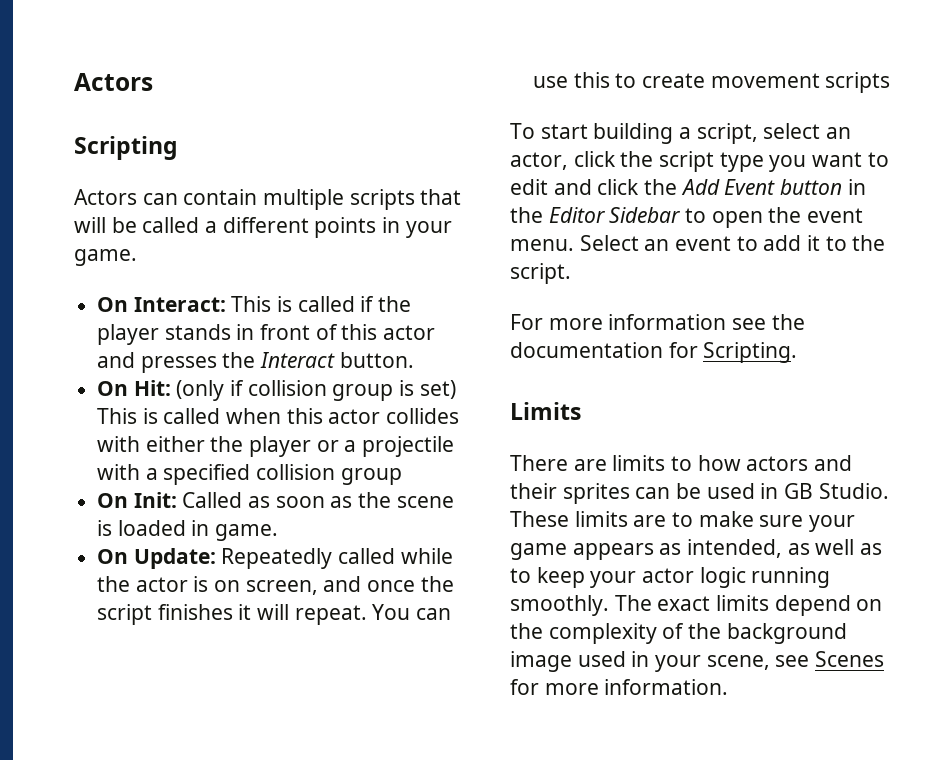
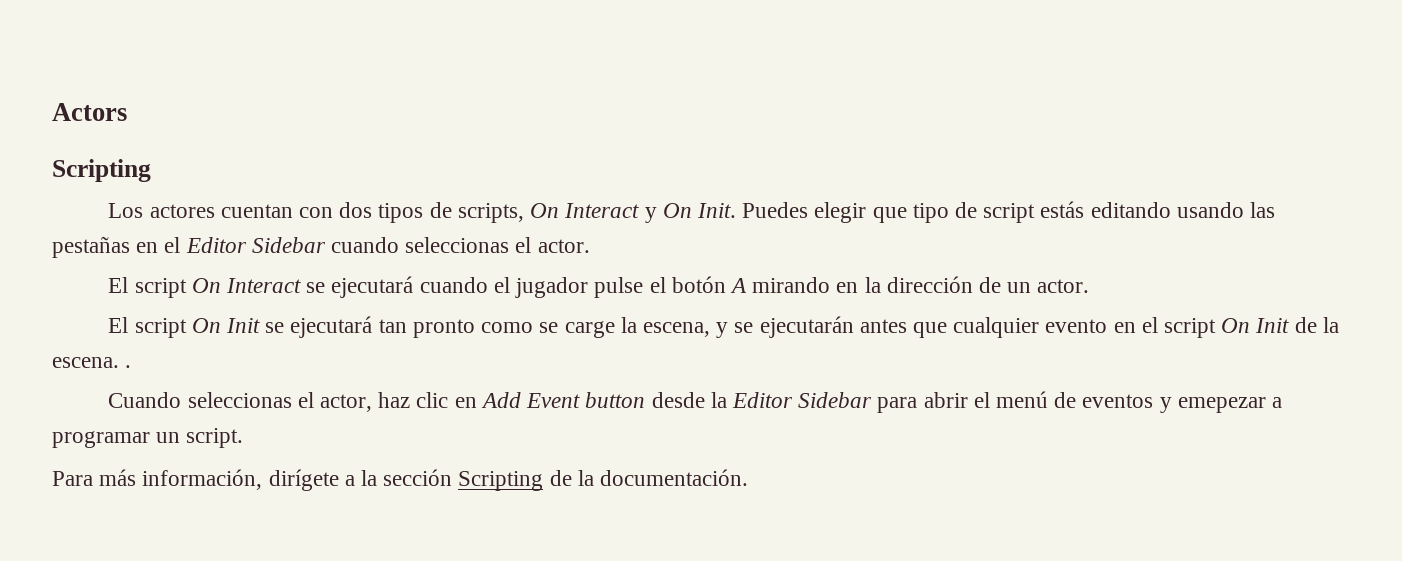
[74,189,462,210] [74,217,452,238] [74,249,137,266] [97,296,412,312] [97,324,436,345] [97,352,414,373] [97,380,456,401] [97,408,460,424] [97,436,455,457] [97,464,402,485] [97,492,454,508] [97,520,279,541] [97,548,453,569] [97,576,454,595] [97,604,452,625] [533,72,891,93] [510,123,852,144] [510,151,889,172] [510,179,866,195] [510,207,864,228] [510,235,886,251] [510,263,571,284] [510,314,805,330] [510,342,798,363] [510,402,581,420] [510,455,853,471] [510,483,889,504] [510,511,856,532] [510,539,883,560] [510,567,831,588] [510,595,883,616] [510,623,847,644] [510,651,885,672] [510,679,729,695] Actors can contain multiple scripts that will be called a different points in your game. // On Interact: This is called if the player stands in front of this actor and presses the Interact button. // On Hit: (only if collision group is set) This is called when this actor collides with either the player or a projectile with a specified collision group // On Init: Called as soon as the scene is loaded in game. // On Update: Repeatedly called while the actor is on screen, and once the script finishes it will repeat. You can use this to create movement scripts // To start building a script, select an actor, click the script type you want to edit and click the Add Event button in the Editor Sidebar to open the event menu. Select an event to add it to the script. // For more information see the documentation for Scripting. // Limits // There are limits to how actors and their sprites can be used in GB Studio. These limits are to make sure your game appears as intended, as well as to keep your actor logic running smoothly. The exact limits depend on the complexity of the background image used in your scene, see Scenes for more information. -> [108,201,1276,223] [52,236,590,258] [108,276,1090,298] [108,316,1339,338] [52,357,132,368] [108,391,1283,413] [52,428,244,448] [52,469,749,491] Los actores cuentan con dos tipos de scripts, On Interact y On Init. Puedes elegir que tipo de script estás editando usando las pestañas en el Editor Sidebar cuando seleccionas el actor. // El script On Interact se ejecutará cuando el jugador pulse el botón A mirando en la dirección de un actor. // El script On Init se ejecutará tan pronto como se carge la escena, y se ejecutarán antes que cualquier evento en el script On Init de la escena. . // Cuando seleccionas el actor, haz clic en Add Event button desde la Editor Sidebar para abrir el menú de eventos y emepezar a programar un script. // Para más información, dirígete a la sección Scripting de la documentación.

